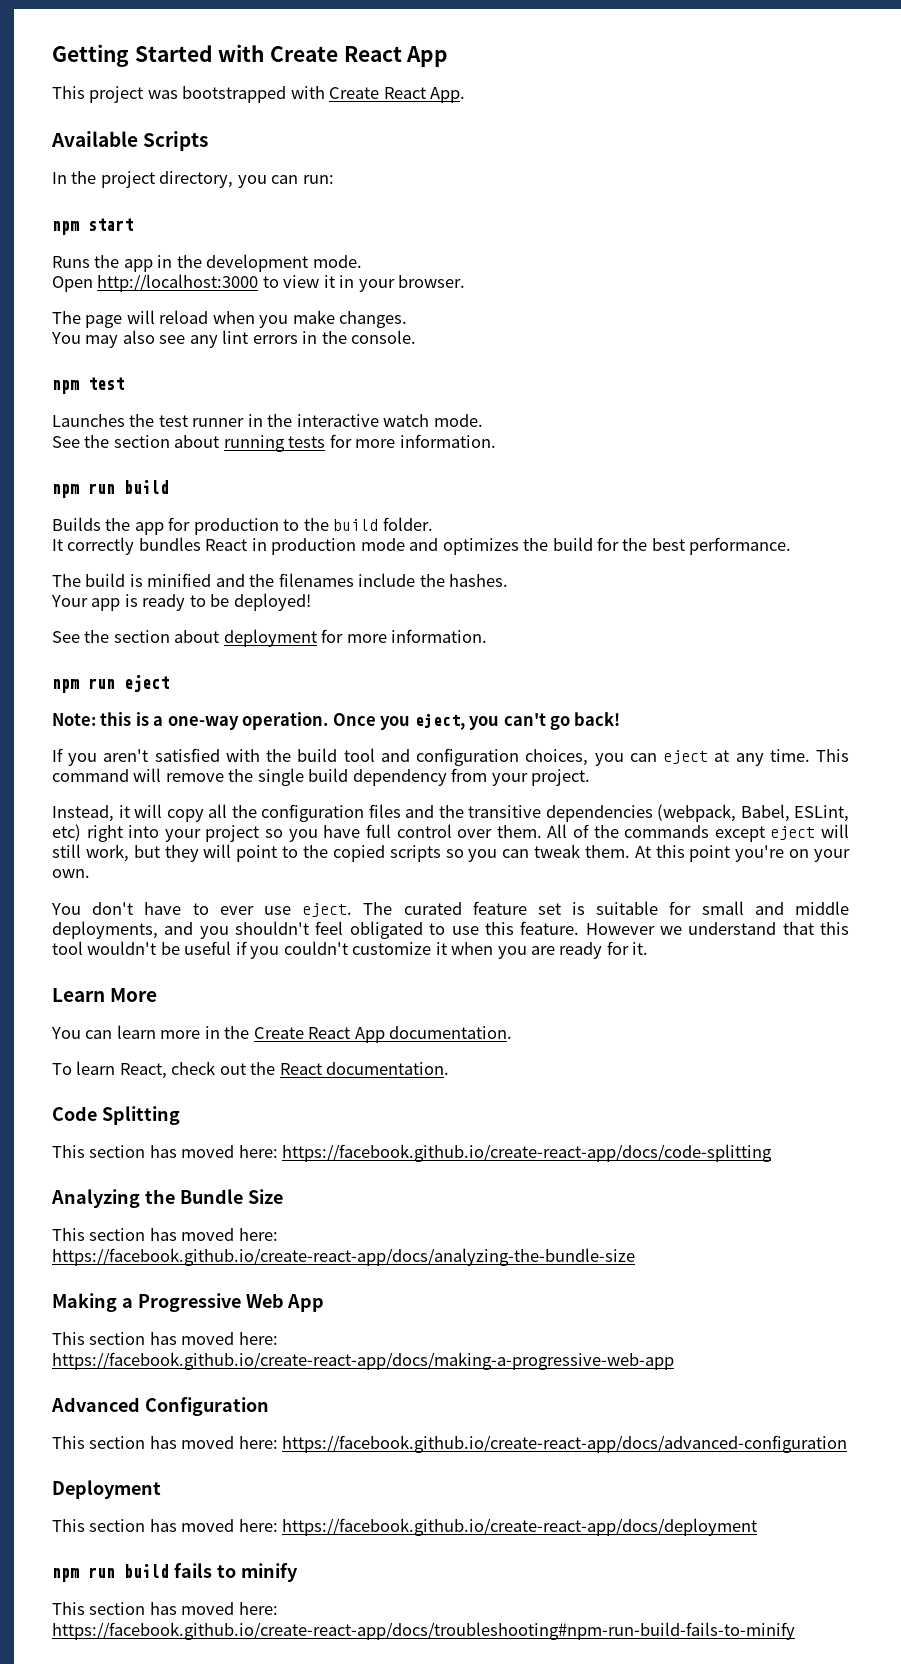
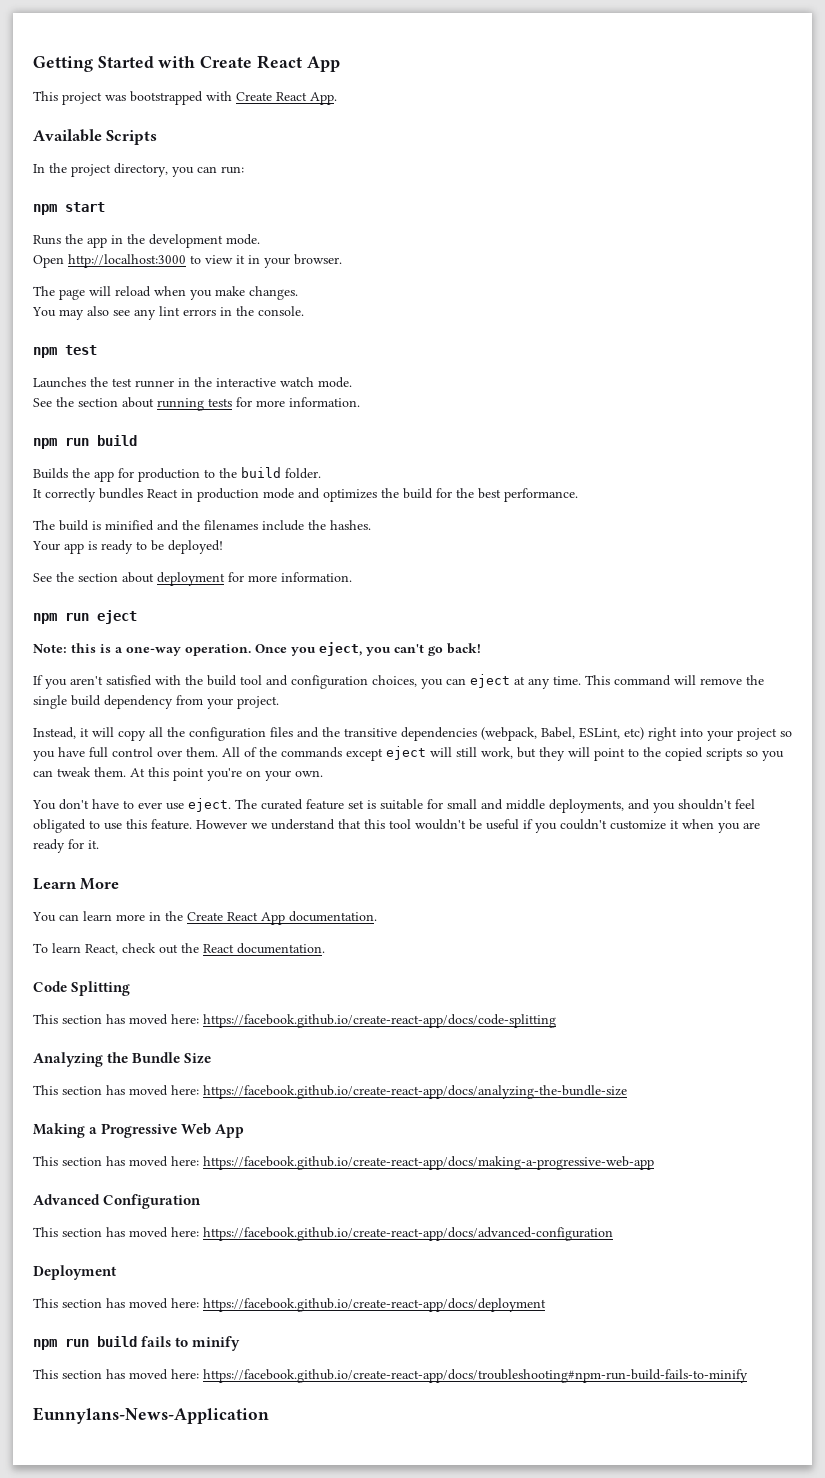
(795, 1631) none -> [33,1407,269,1424] // Eunnylans-News-Application

